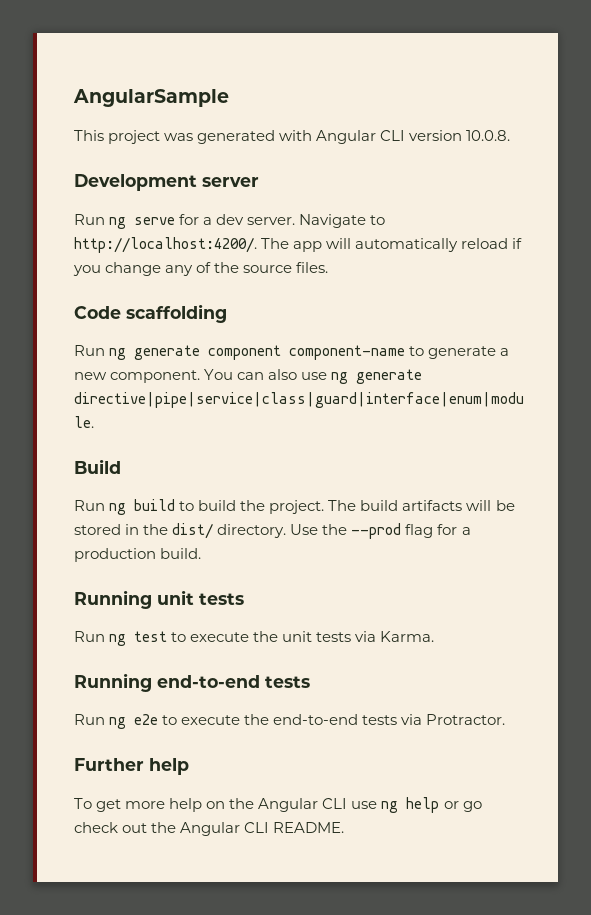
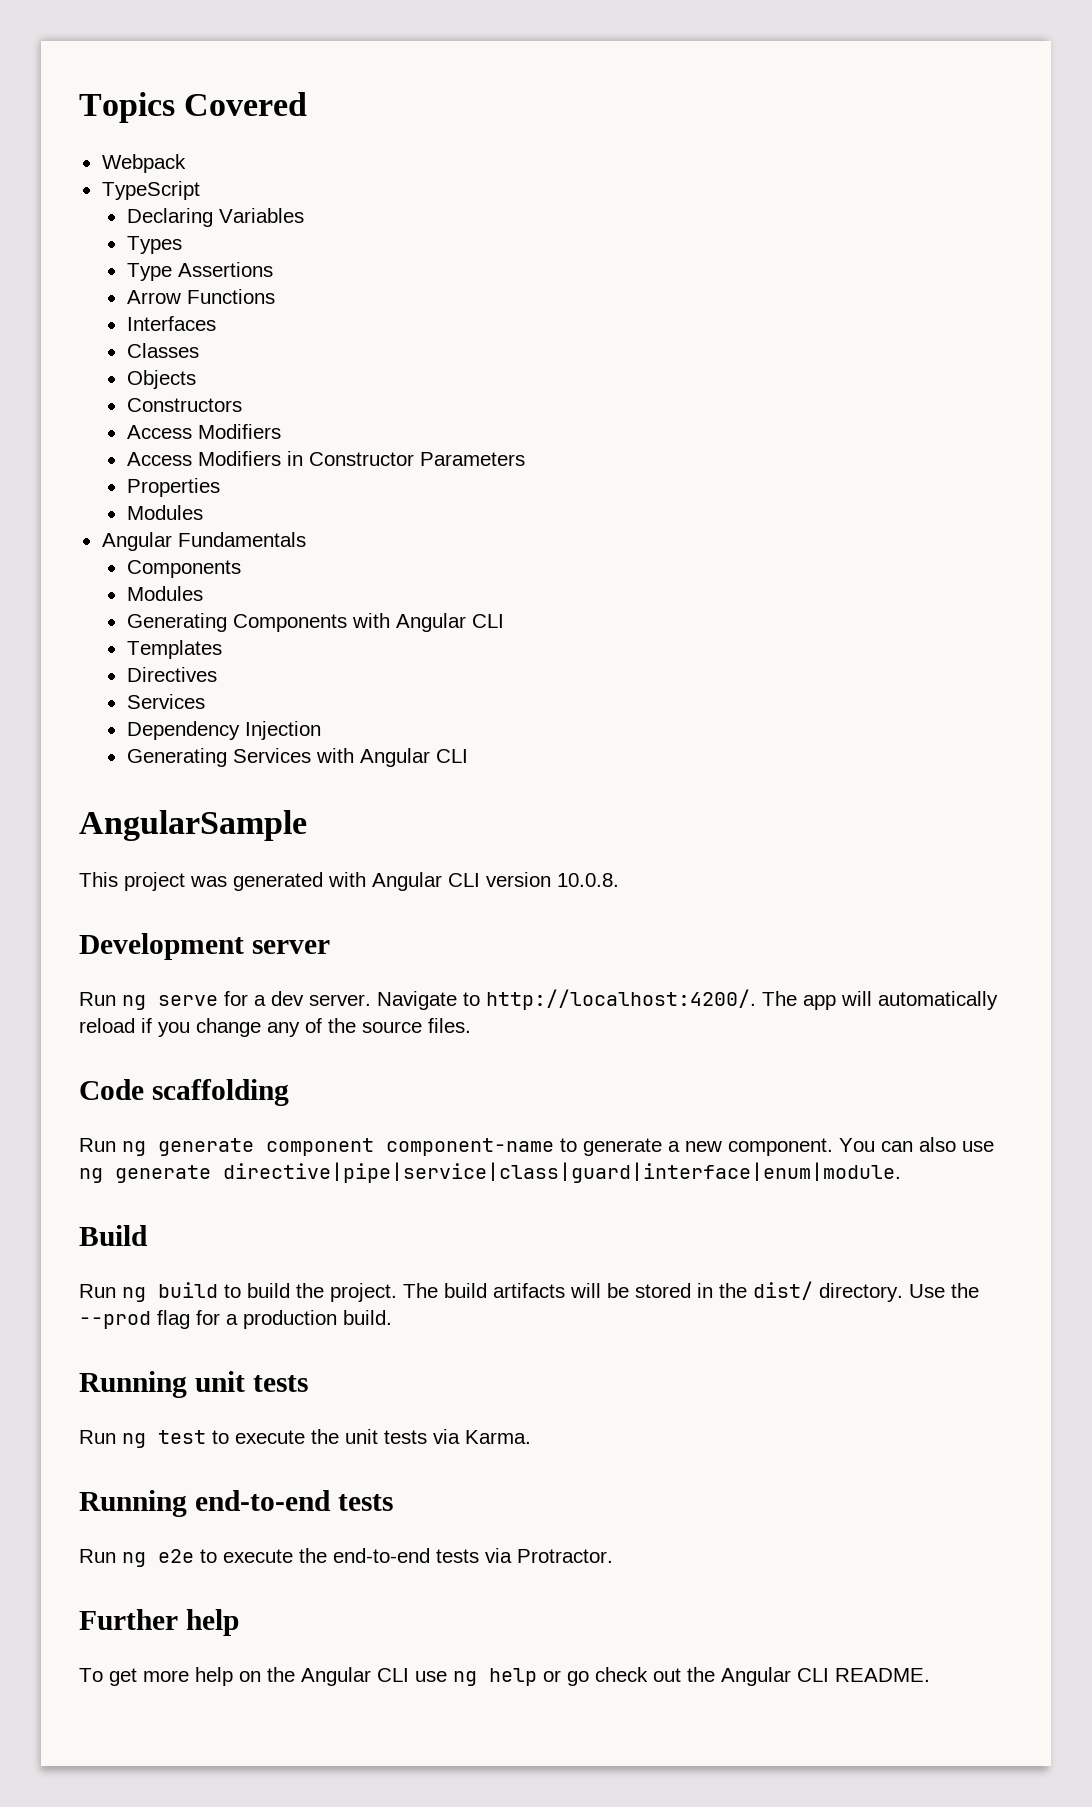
(73, 98) none -> [79,92,308,123] [101,154,186,173] [101,181,200,200] [126,208,304,227] [126,236,182,254] [126,262,273,281] [126,289,275,304] [126,316,216,331] [126,343,199,358] [126,370,196,389] [126,398,242,412] [126,424,281,439] [126,451,525,466] [126,478,220,497] [126,505,203,520] [101,532,306,551] [126,560,241,578] [126,586,203,601] [126,613,504,632] [126,640,222,659] [126,667,217,682] [126,694,205,709] [126,721,321,740] [126,748,468,767] Topics Covered // Webpack // TypeScript // Declaring Variables // Types // Type Assertions // Arrow Functions // Interfaces // Classes // Objects // Constructors // Access Modifiers // Access Modifiers in Constructor Parameters // Properties // Modules // Angular Fundamentals // Components // Modules // Generating Components with Angular CLI // Templates // Directives // Services // Dependency Injection // Generating Services with Angular CLI //

